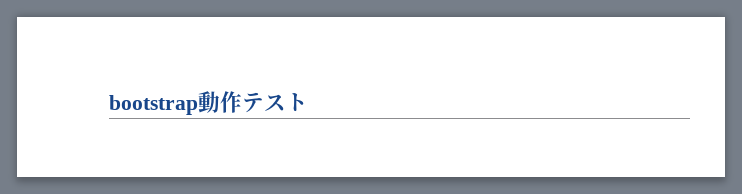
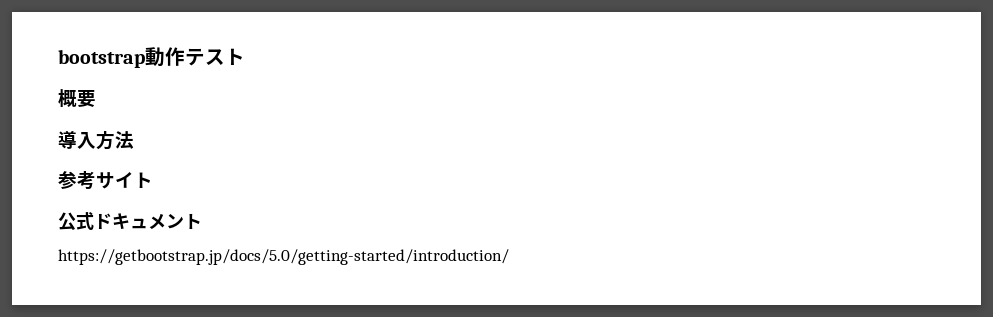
(308, 102) none -> [58,89,96,108] [58,130,134,150] [58,171,153,189] [58,212,202,231] [58,249,509,265] // 概要 // 導入方法 // 参考サイト // 公式ドキュメント // https://getbootstrap.jp/docs/5.0/getting-started/introduction/

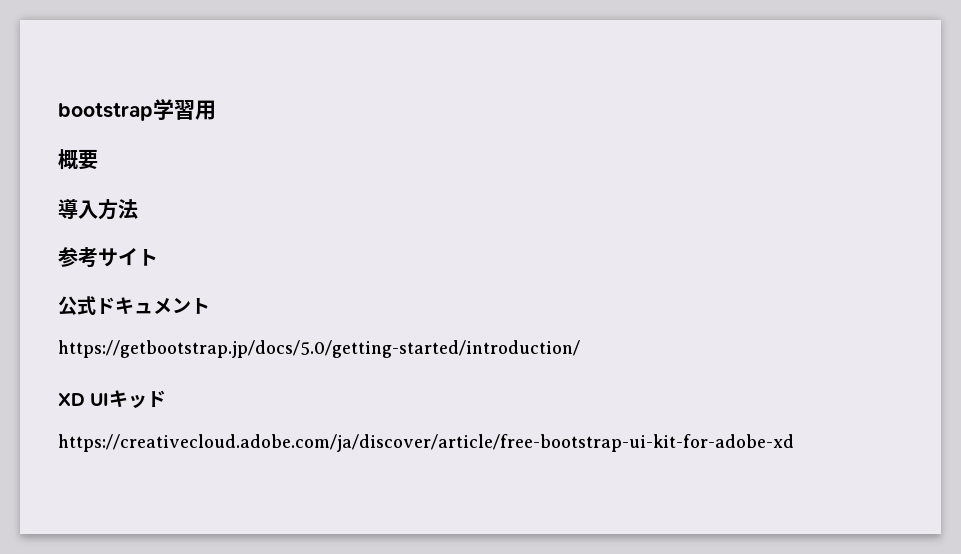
[145,47,245,67] 動作テスト -> [153,99,216,120] 学習用
(509, 257) none -> [58,390,167,408] [58,434,794,452] // XD UIキッド // https://creativecloud.adobe.com/ja/discover/article/free-bootstrap-ui-kit-for-adobe-xd

